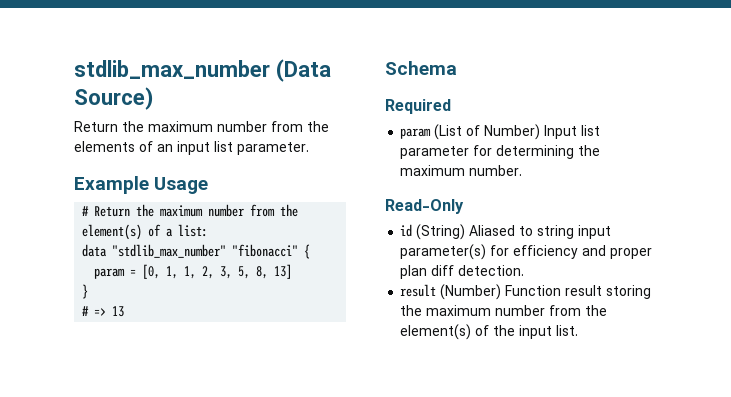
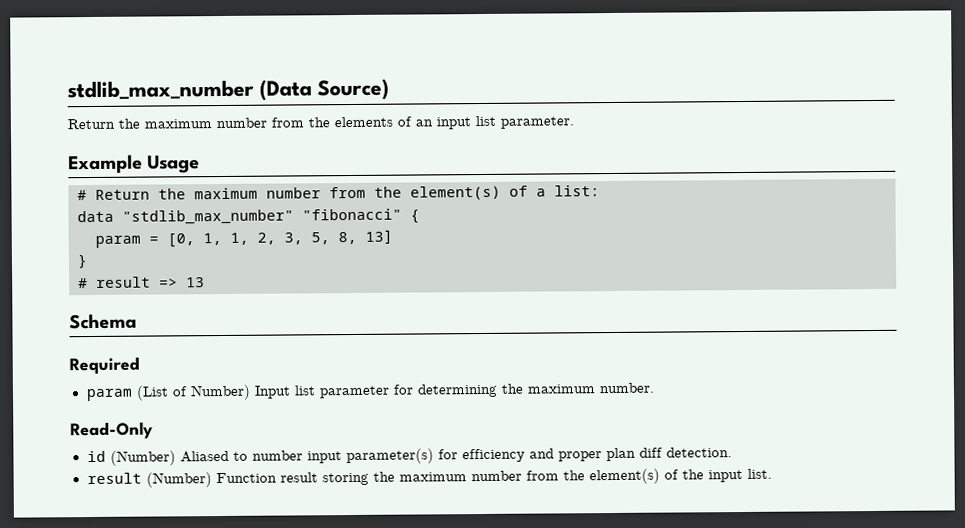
(90, 311) none -> [96,276,151,288] result
[416,224,466,240] (String) -> [109,450,176,466] (Number)
[537,225,575,239] string -> [251,450,303,461] number

